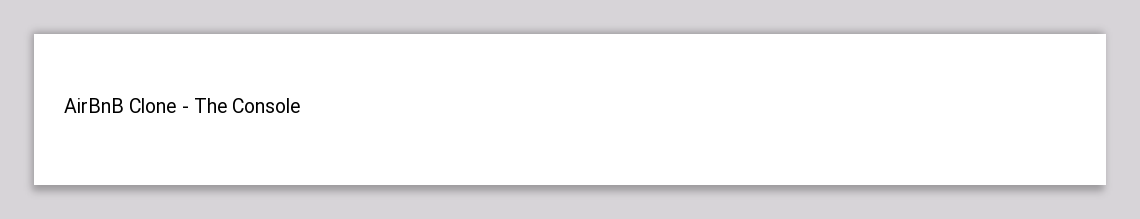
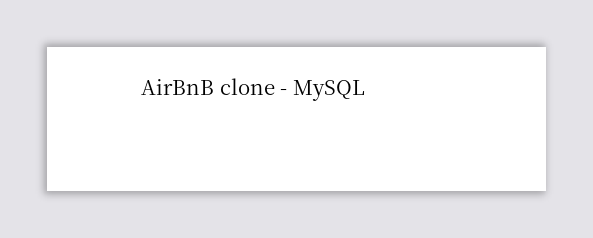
[129,98,301,113] Clone - The Console -> [219,78,365,101] clone - MySQL

